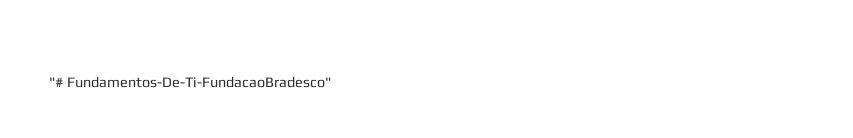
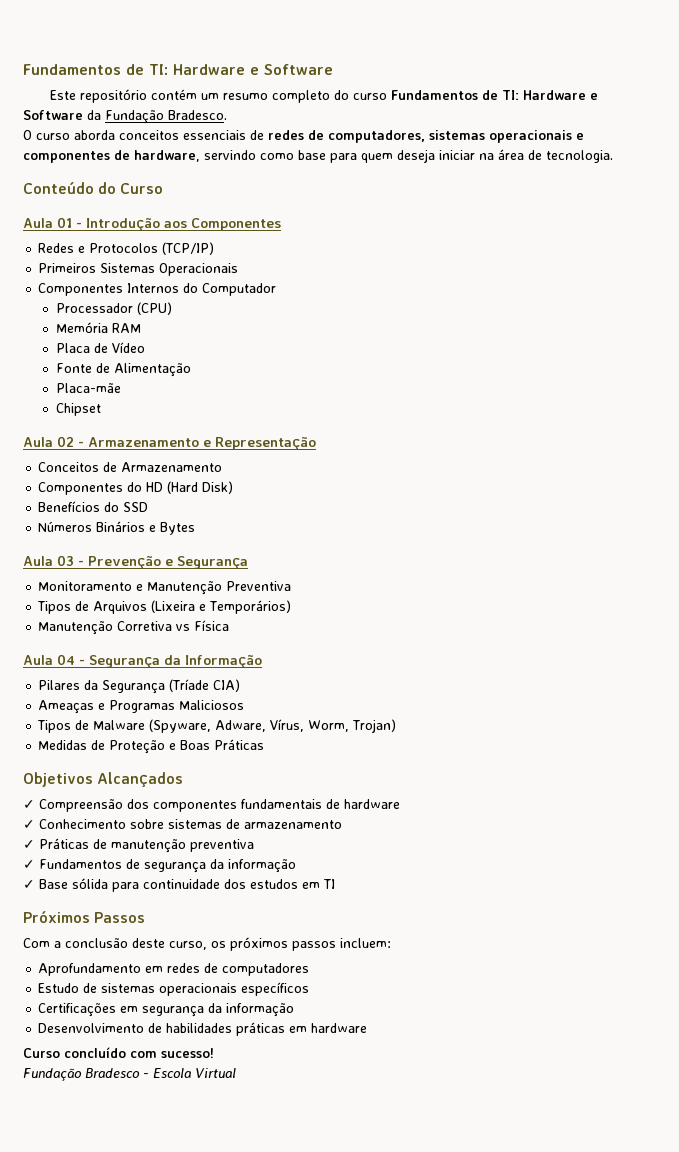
[49,76,331,88] "# Fundamentos-De-Ti-FundacaoBradesco" -> [23,64,333,75] [50,89,599,103] [23,110,227,124] [23,130,584,143] [23,149,613,163] [23,182,164,194] [23,217,281,231] [38,242,215,255] [38,263,239,276] [38,283,277,296] [55,302,172,315] [55,322,141,333] [55,342,145,353] [55,363,191,377] [55,383,121,393] [55,403,101,416] [23,436,316,450] [38,462,223,472] [38,481,234,495] [38,501,149,512] [38,521,196,535] [23,555,248,569] [38,581,292,595] [37,600,292,614] [38,620,230,635] [23,654,262,668] [38,679,241,694] [38,700,245,714] [37,719,397,733] [38,739,265,754] [23,772,184,787] [23,799,400,812] [23,819,342,829] [23,838,254,853] [23,859,296,873] [23,878,335,892] [23,911,146,923] [23,937,391,951] [38,963,310,976] [38,982,310,996] [38,1003,295,1017] [38,1022,368,1036] [23,1047,214,1058] [23,1068,236,1081] Fundamentos de TI: Hardware e Software // Este repositório contém um resumo completo do curso Fundamentos de TI: Hardware e Software da Fundação Bradesco. // O curso aborda conceitos essenciais de redes de computadores, sistemas operacionais e componentes de hardware, servindo como base para quem deseja iniciar na área de tecnologia. // Conteúdo do Curso // Aula 01 - Introdução aos Componentes // Redes e Protocolos (TCP/IP) // Primeiros Sistemas Operacionais // Componentes Internos do Computador // Processador (CPU) // Memória RAM // Placa de Vídeo // Fonte de Alimentação // Placa-mãe // Chipset // Aula 02 - Armazenamento e Representação // Conceitos de Armazenamento // Componentes do HD (Hard Disk) // Benefícios do SSD // Números Binários e Bytes // Aula 03 - Prevenção e Segurança // Monitoramento e Manutenção Preventiva // Tipos de Arquivos (Lixeira e Temporários) // Manutenção Corretiva vs Física // Aula 04 - Segurança da Informação // Pilares da Segurança (Tríade CIA) // Ameaças e Programas Maliciosos // Tipos de Malware (Spyware, Adware, Vírus, Worm, Trojan) // Medidas de Proteção e Boas Práticas // Objetivos Alcançados // ✓ Compreensão dos componentes fundamentais de hardware // ✓ Conhecimento sobre sistemas de armazenamento // ✓ Práticas de manutenção preventiva // ✓ Fundamentos de segurança da informação // ✓ Base sólida para continuidade dos estudos em TI // Próximos Passos // Com a conclusão deste curso, os próximos passos incluem: // Aprofundamento em redes de computadores // Estudo de sistemas operacionais específicos // Certificações em segurança da informação // Desenvolvimento de habilidades práticas em hardware // Curso concluído com sucesso! // Fundação Bradesco - Escola Virtual

